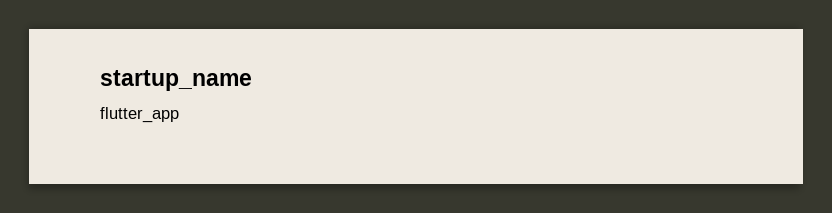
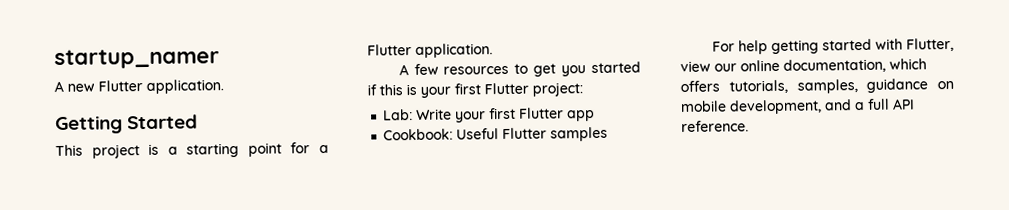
[100,70,252,91] [100,107,179,123] startup_name // flutter_app -> [54,48,220,70] [54,79,224,94] [55,114,199,135] [55,142,329,159] [367,43,493,58] [398,61,641,77] [367,82,583,98] [383,107,596,123] [383,126,609,142] [711,37,954,55] [680,58,927,73] [680,78,954,94] [680,98,915,115] [681,120,749,133] startup_namer // A new Flutter application. // Getting Started // This project is a starting point for a Flutter application. // A few resources to get you started if this is your first Flutter project: // Lab: Write your first Flutter app // Cookbook: Useful Flutter samples // For help getting started with Flutter, view our online documentation, which offers tutorials, samples, guidance on mobile development, and a full API reference.

